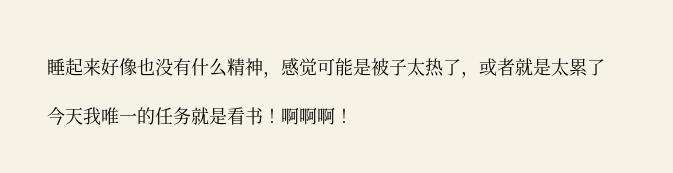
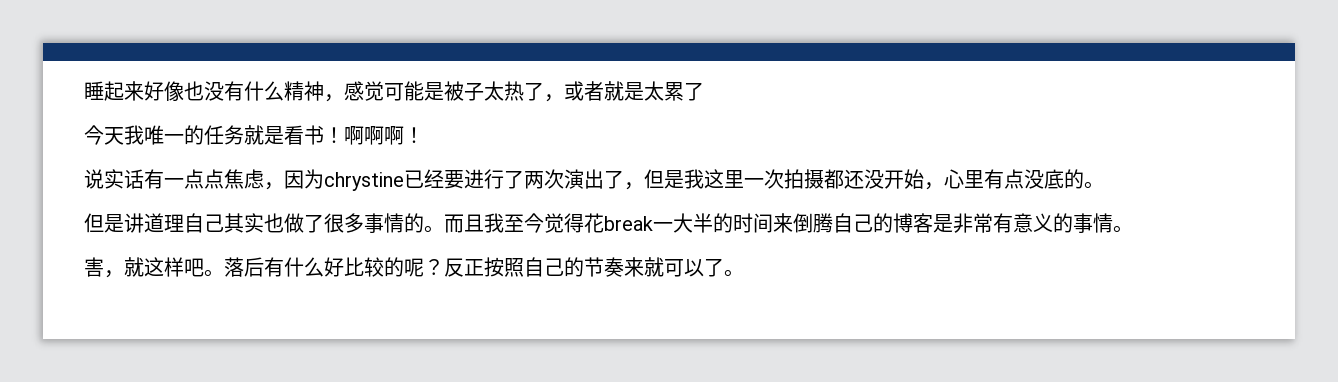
(353, 115) none -> [84,169,1104,191] [84,213,1133,233] [84,257,744,278] // 说实话有一点点焦虑，因为chrystine已经要进行了两次演出了，但是我这里一次拍摄都还没开始，心里有点没底的。 // 但是讲道理自己其实也做了很多事情的。而且我至今觉得花break一大半的时间来倒腾自己的博客是非常有意义的事情。 // 害，就这样吧。落后有什么好比较的呢？反正按照自己的节奏来就可以了。

